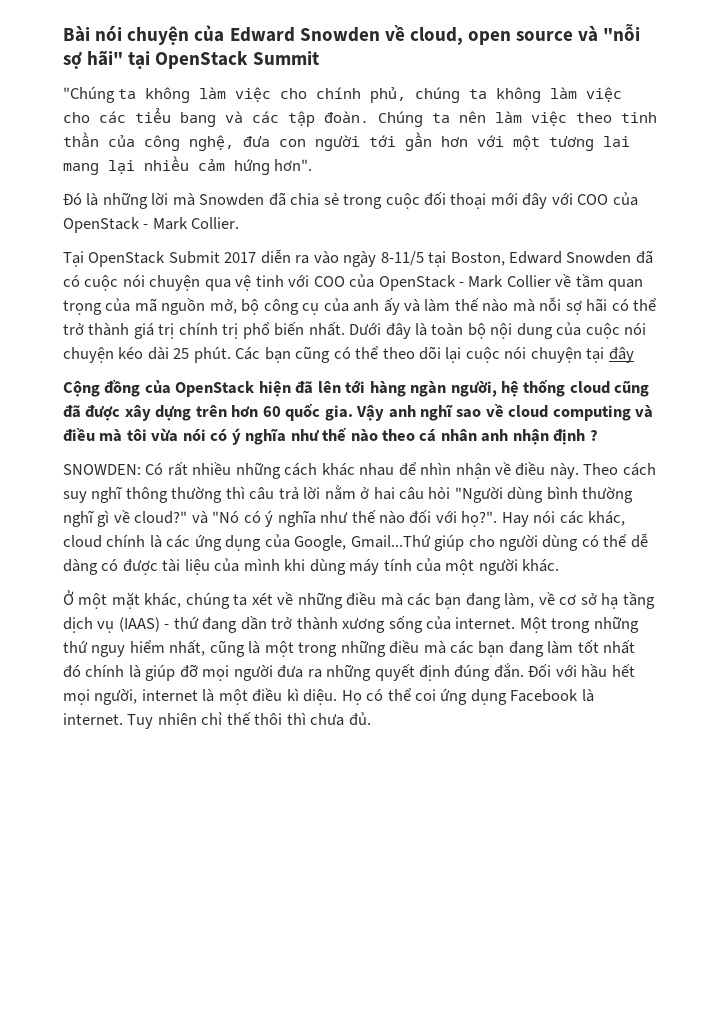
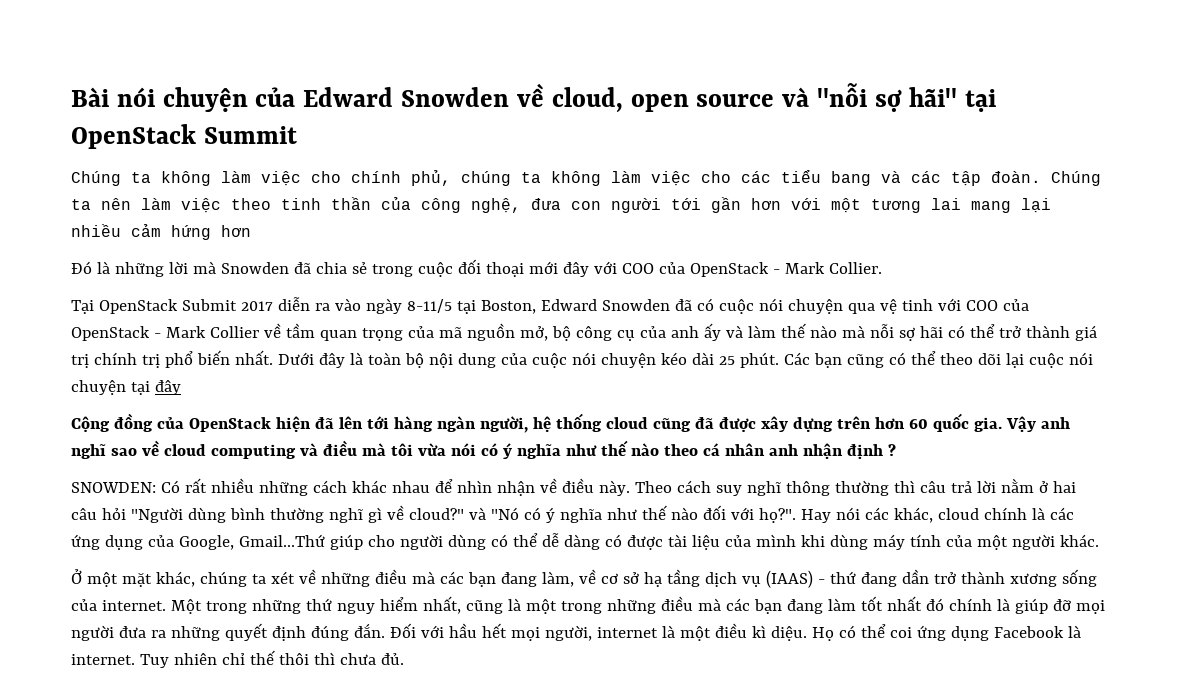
[63,86,115,103] "Chúng -> [71,171,121,186] Chúng
[274,159,313,171] hơn". -> [221,225,251,237] hơn

